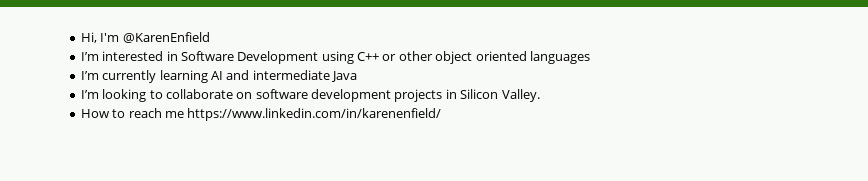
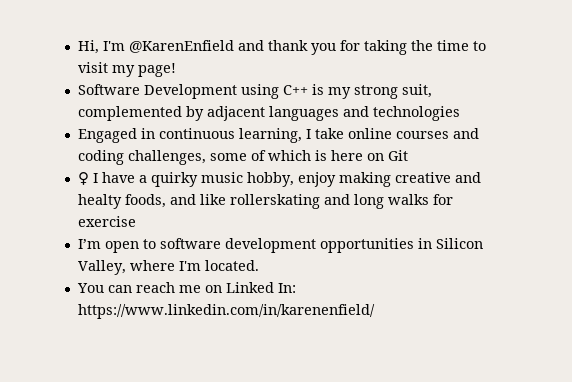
[80,51,590,64] [80,70,357,83] [80,89,253,102] // I’m interested in Software Development using C++ or other object oriented languages // I’m currently learning AI and intermediate Java // I’m looking to collaborate on -> [237,40,486,55] [77,62,176,77] [77,84,432,99] [77,106,460,121] [77,128,479,143] [77,150,408,165] [77,172,481,187] [77,194,453,209] [77,216,136,227] [77,239,156,253] and thank you for taking the time to visit my page! // Software Development using C++ is my strong suit, complemented by adjacent languages and technologies // Engaged in continuous learning, I take online courses and coding challenges, some of which is here on Git // ♀ I have a quirky music hobby, enjoy making creative and healty foods, and like rollerskating and long walks for exercise // I’m open to
[394,89,443,102] projects -> [319,238,414,253] opportunities
[501,89,540,102] [80,108,184,118] Valley. // How to reach me -> [77,260,259,275] [76,282,296,293] Valley, where I'm located. // You can reach me on Linked In:

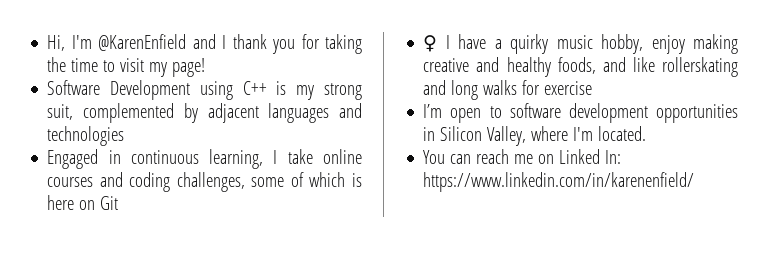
(264, 45) none -> [222,35,227,49] I
[77,194,122,209] healty -> [506,57,551,77] healthy

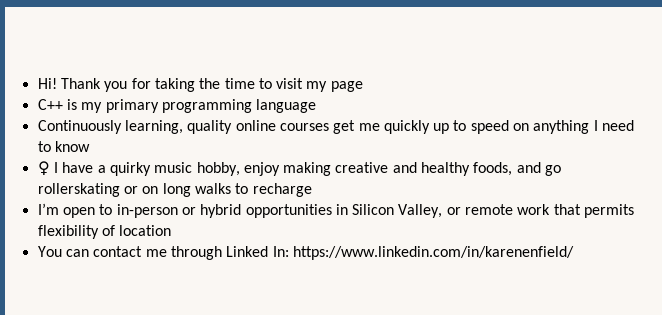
[47,34,267,51] Hi, I'm @KarenEnfield and I thank -> [37,78,101,89] Hi! Thank
[172,58,206,77] [47,80,362,100] [47,103,362,123] [47,126,125,146] [47,149,362,169] [47,172,363,192] [47,195,119,210] page! // Software Development using C++ is my strong suit, complemented by adjacent languages and technologies // Engaged in continuous learning, I take online courses and coding challenges, some of which is here on Git -> [330,81,363,92] [37,99,317,113] [37,120,635,134] [37,141,90,152] page // C++ is my primary programming language // Continuously learning, quality online courses get me quickly up to speed on anything I need to know
[632,57,738,77] [423,80,593,100] like rollerskating and long walks for exercise -> [545,165,562,176] [37,183,312,197] go rollerskating or on long walks to recharge
[509,103,648,123] software development -> [116,204,242,218] in-person or hybrid
[531,126,647,141] where I'm located. -> [446,204,635,218] [37,225,172,239] or remote work that permits flexibility of location
[476,149,555,164] reach me on -> [93,246,222,260] contact me through

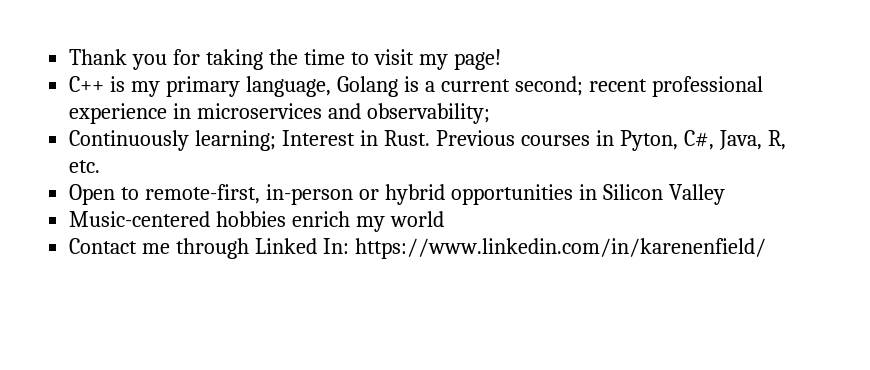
[37,78,57,89] Hi! -> (69, 57) none
[330,81,363,92] page -> [453,49,501,70] page!
[161,99,317,113] [37,120,635,134] [37,141,90,152] [37,161,562,176] [37,183,312,197] [37,203,113,218] programming language // Continuously learning, quality online courses get me quickly up to speed on anything I need to know // ♀ I have a quirky music hobby, enjoy making creative and healthy foods, and go rollerskating or on long walks to recharge // I’m open to -> [245,76,763,97] [69,103,490,124] [69,130,786,151] [69,160,101,173] [69,184,261,205] language, Golang is a current second; recent professional experience in microservices and observability; // Continuously learning; Interest in Rust. Previous courses in Pyton, C#, Java, R, etc. // Open to remote-first,
[398,204,635,218] [37,225,172,239] [37,246,143,257] Valley, or remote work that permits flexibility of location // You can contact -> [668,184,725,205] [69,211,444,232] [69,238,138,254] Valley // Music-centered hobbies enrich my world // Contact

